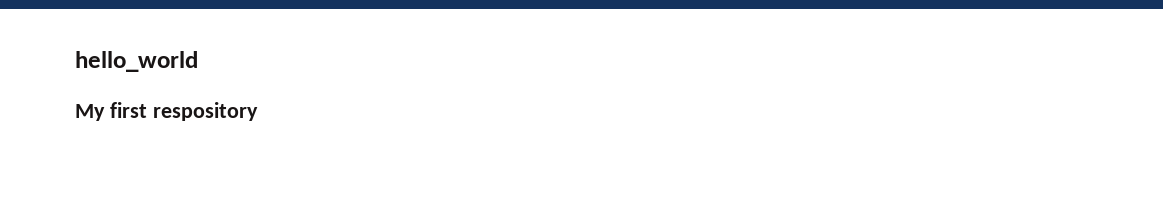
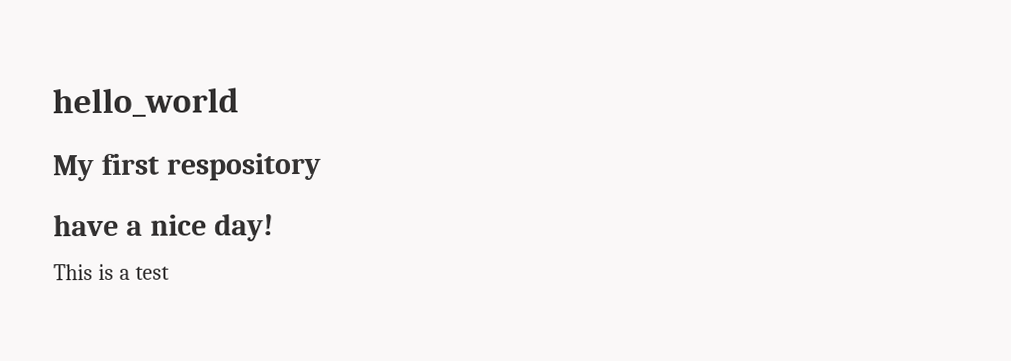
(258, 111) none -> [53,213,274,242] [53,263,170,281] // have a nice day! // This is a test

